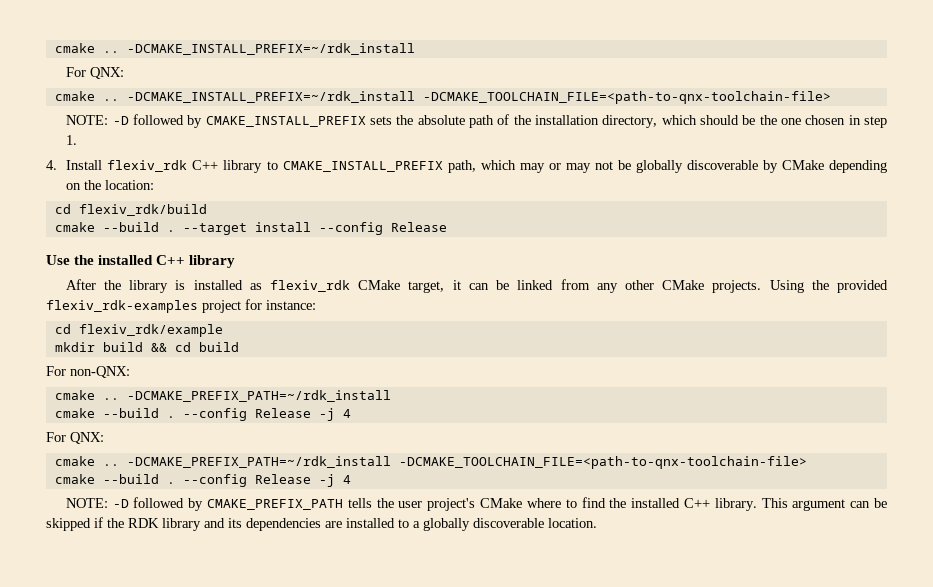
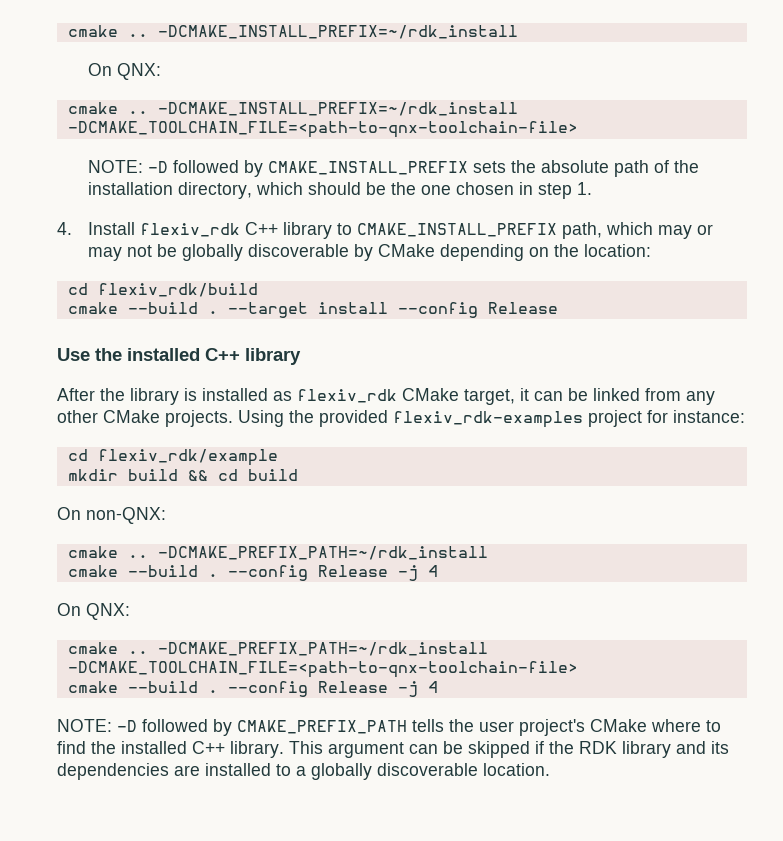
[66,67,87,77] For -> [88,63,113,76] On
[46,366,66,376] For -> [57,507,81,520] On
[46,432,66,442] For -> [57,603,81,616] On

